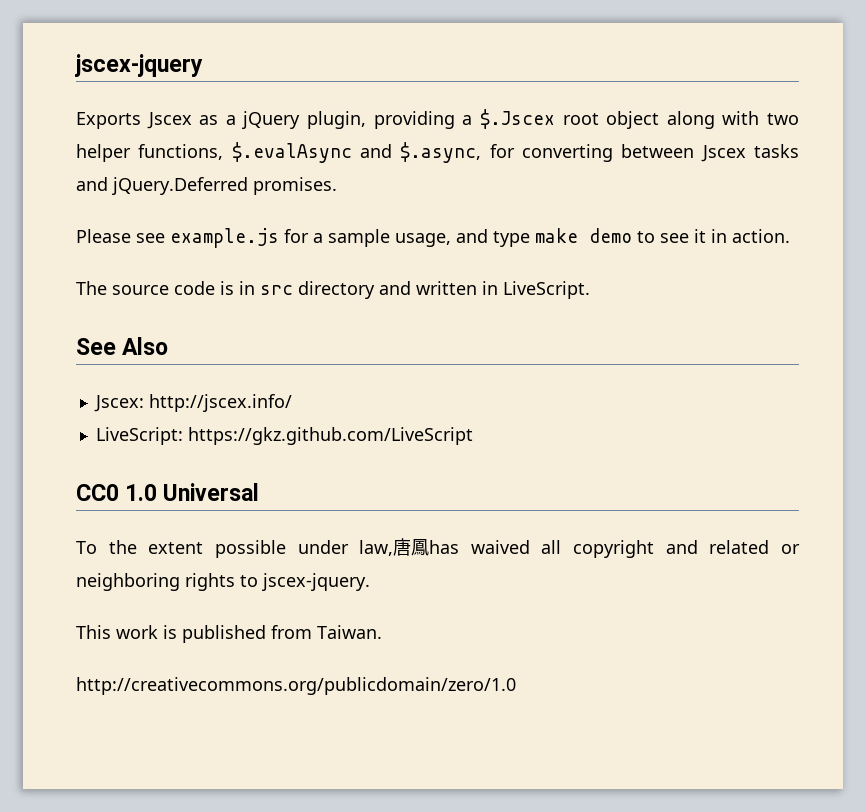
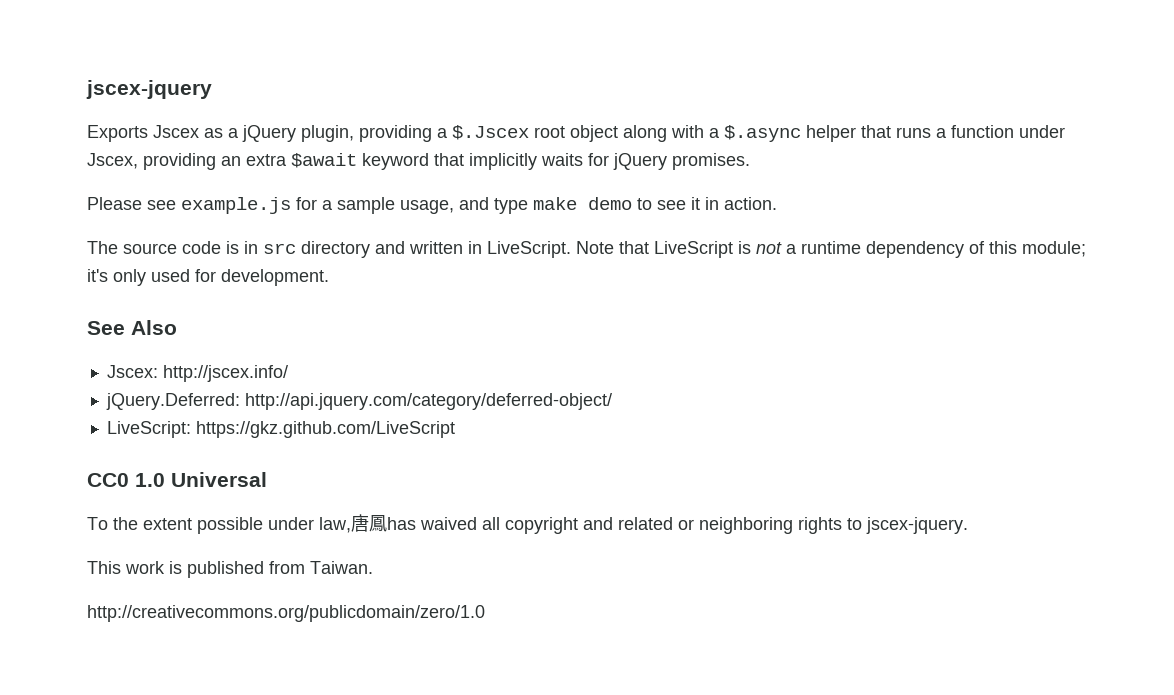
[767,113,800,125] [76,142,800,163] [76,177,248,195] two helper functions, $.evalAsync and $.async, for converting between Jscex tasks and jQuery.Deferred -> [709,125,1065,142] [87,153,667,170] a $.async helper that runs a function under Jscex, providing an extra $await keyword that implicitly waits for jQuery
(590, 290) none -> [576,241,1086,258] [87,269,329,286] Note that LiveScript is not a runtime dependency of this module; it's only used for development.
(292, 403) none -> [105,393,612,410] // jQuery.Deferred: http://api.jquery.com/category/deferred-object/

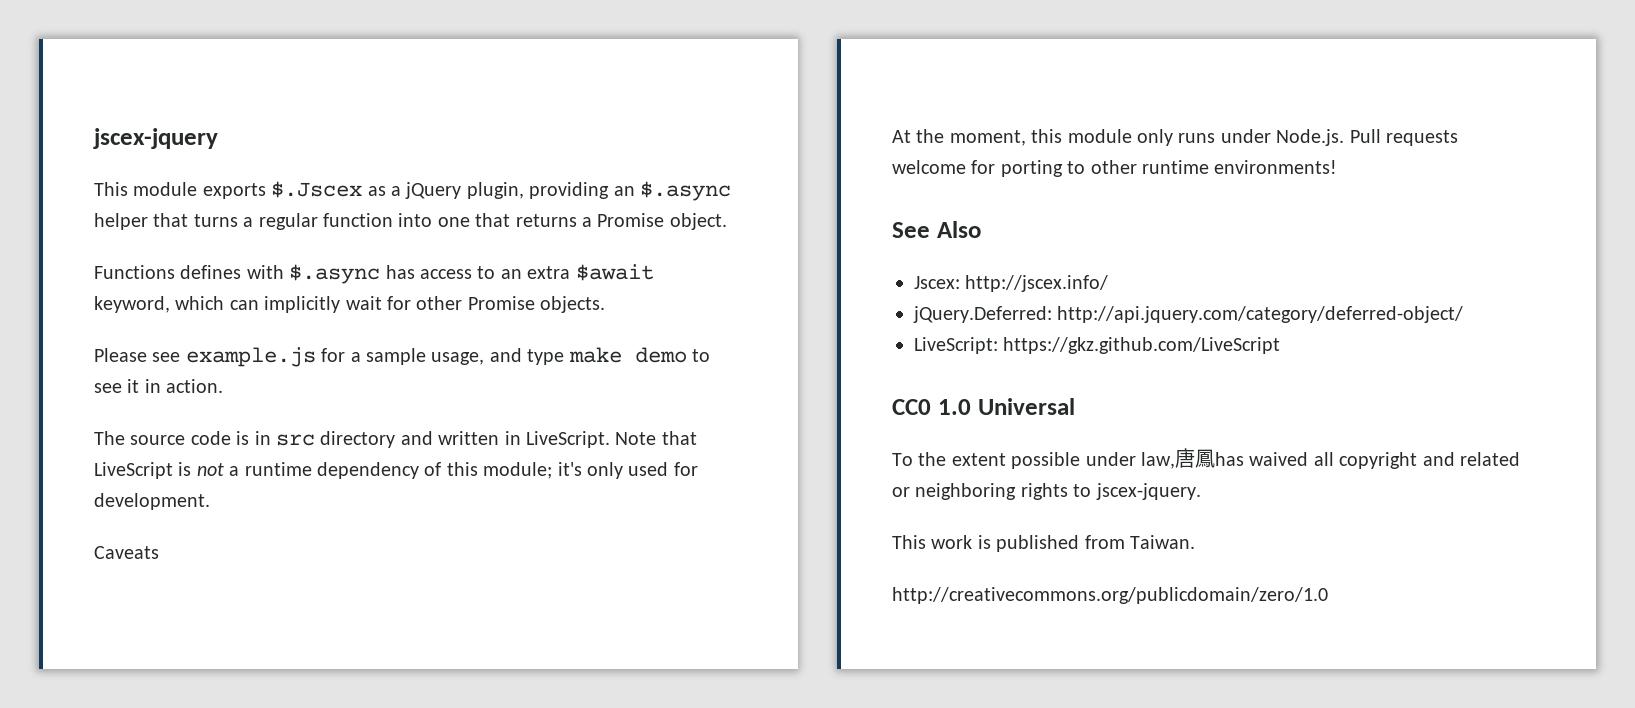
[87,125,199,142] Exports Jscex -> [94,181,363,199] This module exports $.Jscex
[437,125,1065,142] [87,153,750,170] a $.Jscex root object along with a $.async helper that runs a function under Jscex, providing an extra $await keyword that implicitly waits for jQuery promises. -> [613,181,731,201] [94,213,727,230] [94,264,654,284] [94,296,606,313] an $.async helper that turns a regular function into one that returns a Promise object. // Functions defines with $.async has access to an extra $await keyword, which can implicitly wait for other Promise objects.
(329, 277) none -> [94,546,159,559] [892,129,1458,146] [892,160,1338,177] // Caveats // At the moment, this module only runs under Node.js. Pull requests welcome for porting to other runtime environments!

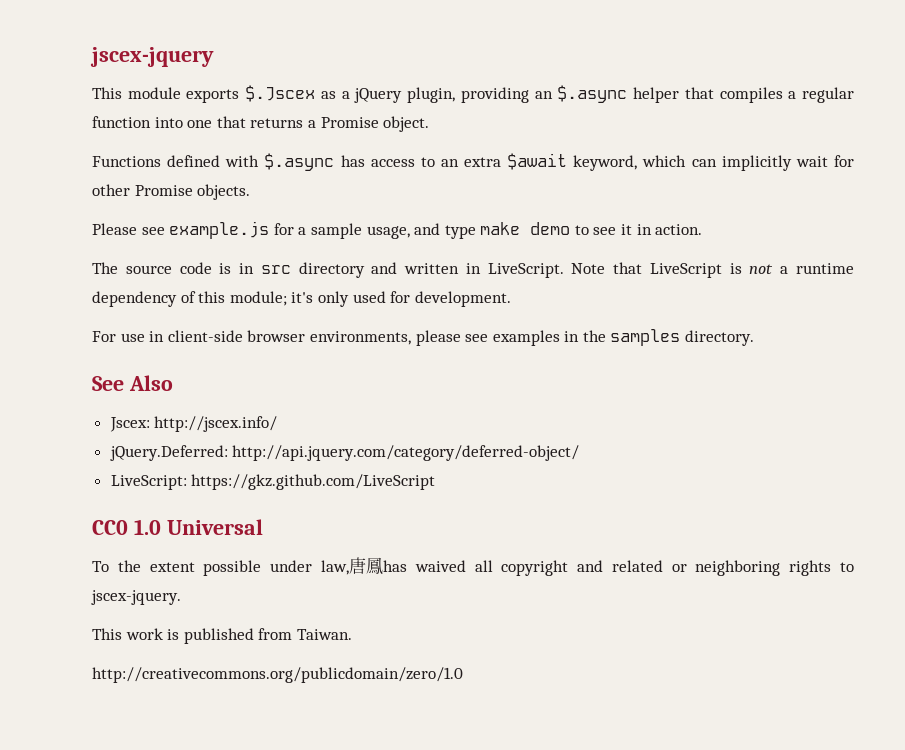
[193,214,238,227] turns -> [719,87,783,103] compiles
[180,265,242,279] defines -> [167,155,221,167] defined
[94,546,159,559] [892,129,1458,146] [892,160,1338,177] Caveats // At the moment, this module only runs under Node.js. Pull requests welcome for porting to other runtime environments! -> [92,329,755,346] For use in client-side browser environments, please see examples in the samples directory.

